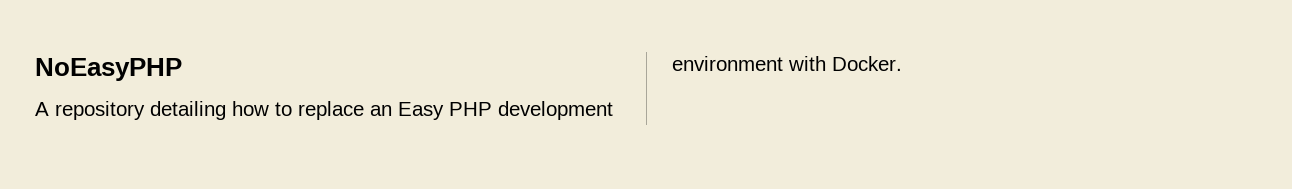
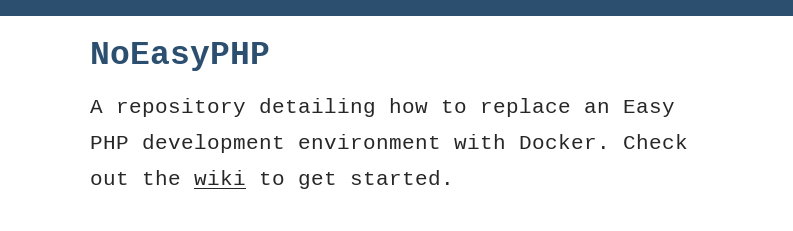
(902, 63) none -> [623,134,688,149] [90,170,454,189] Check out the wiki to get started.

